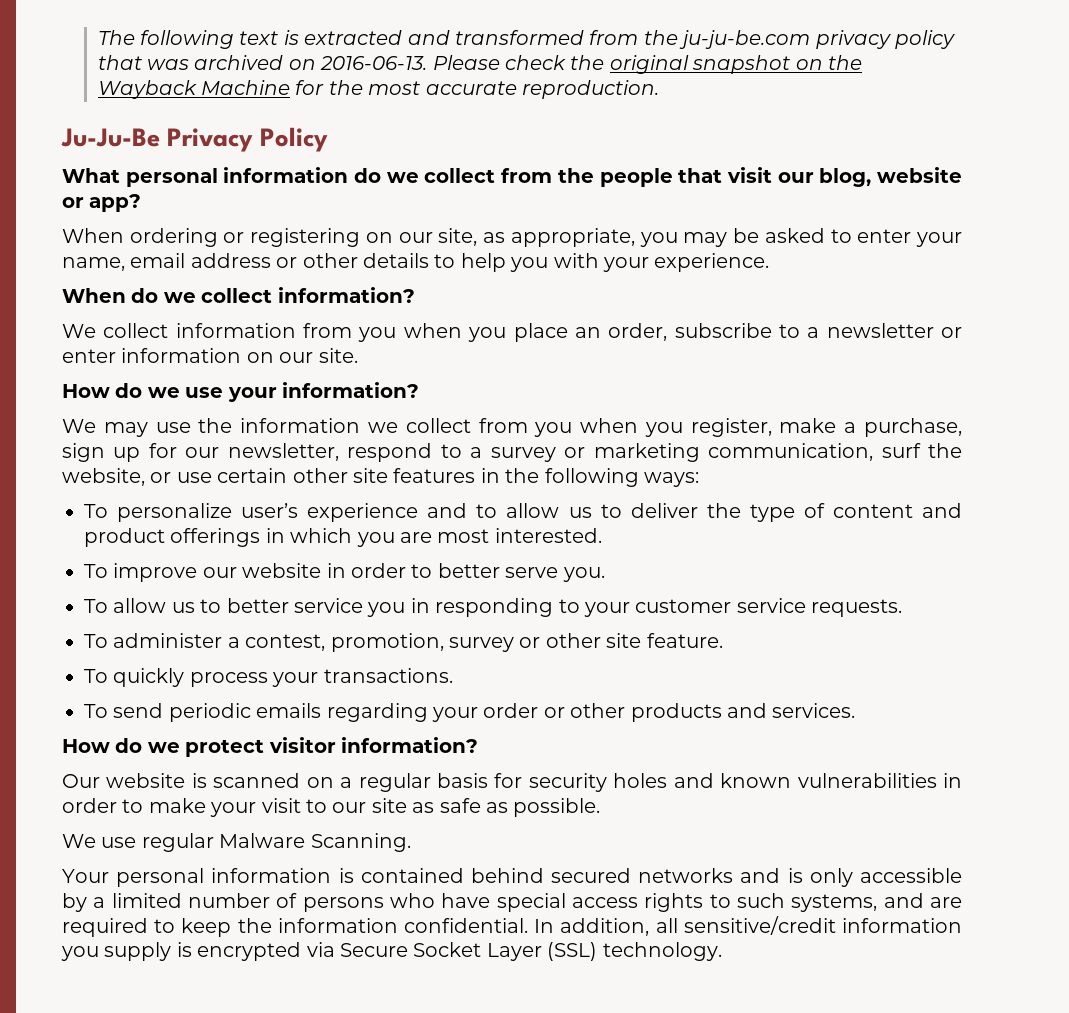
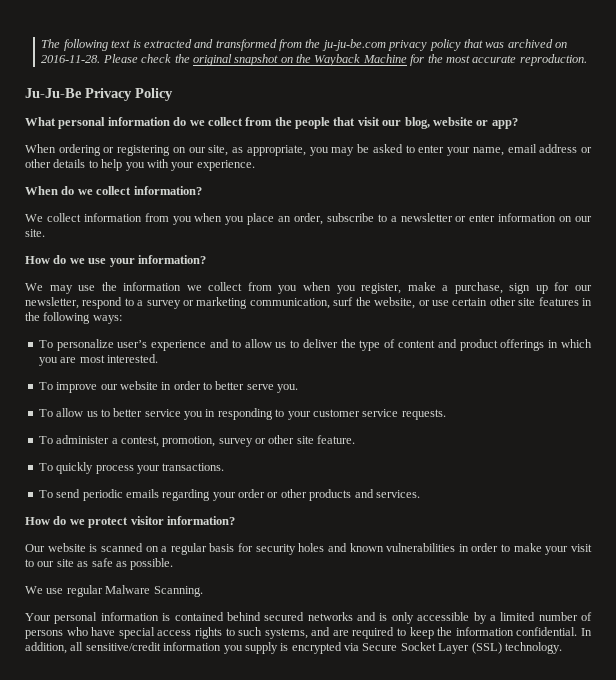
[320,56,428,70] 2016-06-13. -> [41,55,101,63] 2016-11-28.

